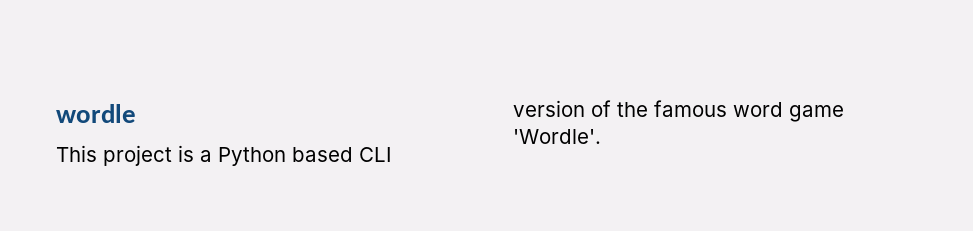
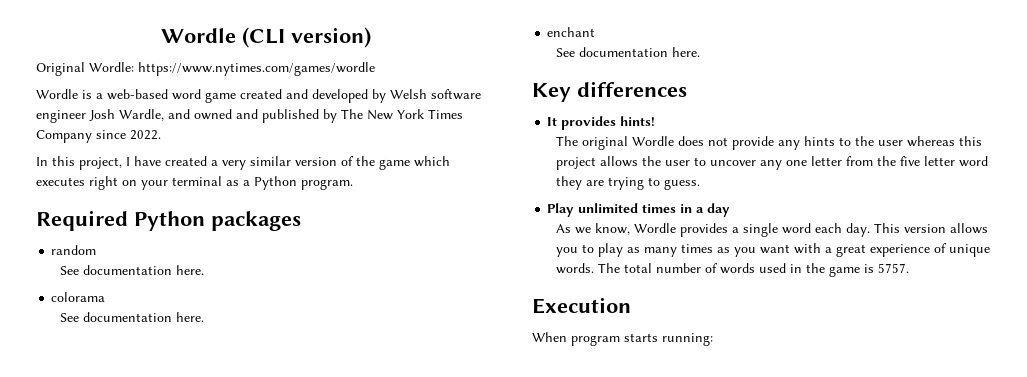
[56,104,136,123] [56,145,392,166] [513,100,844,122] [513,129,601,144] wordle // This project is a Python based CLI version of the famous word game 'Wordle'. -> [160,27,371,48] [36,62,375,76] [36,89,481,103] [36,109,463,123] [36,130,161,143] [36,156,450,170] [36,176,353,190] [36,210,301,231] [51,245,97,255] [59,265,204,275] [51,292,106,302] [59,312,204,322] [547,27,596,37] [555,47,700,57] [532,81,687,102] [547,116,656,130] [555,136,982,150] [555,156,988,170] [555,176,700,190] [547,203,731,217] [555,223,988,237] [555,243,990,257] [555,263,909,277] [532,297,631,314] [532,332,713,346] Wordle (CLI version) // Original Wordle: https://www.nytimes.com/games/wordle // Wordle is a web-based word game created and developed by Welsh software engineer Josh Wardle, and owned and published by The New York Times Company since 2022. // In this project, I have created a very similar version of the game which executes right on your terminal as a Python program. // Required Python packages // random // See documentation here. // colorama // See documentation here. // enchant // See documentation here. // Key differences // It provides hints! // The original Wordle does not provide any hints to the user whereas this project allows the user to uncover any one letter from the five letter word they are trying to guess. // Play unlimited times in a day // As we know, Wordle provides a single word each day. This version allows you to play as many times as you want with a great experience of unique words. The total number of words used in the game is 5757. // Execution // When program starts running:

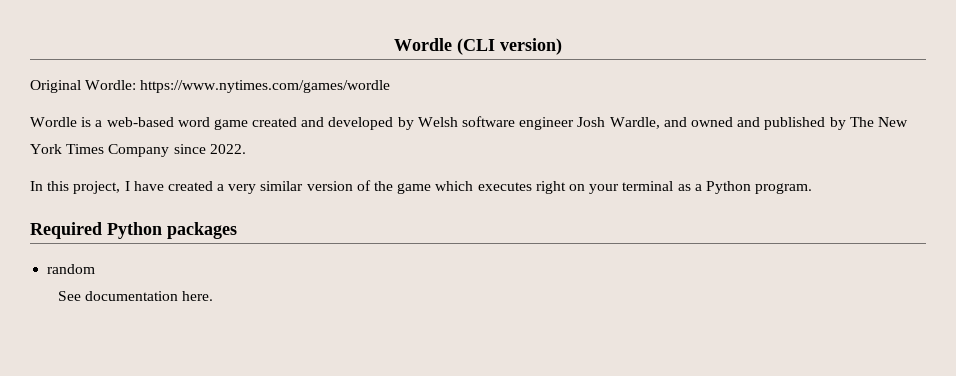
[51,292,106,302] [59,312,204,322] [547,27,596,37] [555,47,700,57] [532,81,687,102] [547,116,656,130] [555,136,982,150] [555,156,988,170] [555,176,700,190] [547,203,731,217] [555,223,988,237] [555,243,990,257] [555,263,909,277] [532,297,631,314] [532,332,713,346] // colorama // See documentation here. // enchant // See documentation here. // Key differences // It provides hints! // The original Wordle does not provide any hints to the user whereas this project allows the user to uncover any one letter from the five letter word they are trying to guess. // Play unlimited times in a day // As we know, Wordle provides a single word each day. This version allows you to play as many times as you want with a great experience of unique words. The total number of words used in the game is 5757. // Execution // When program starts running: -> (214, 296) none

